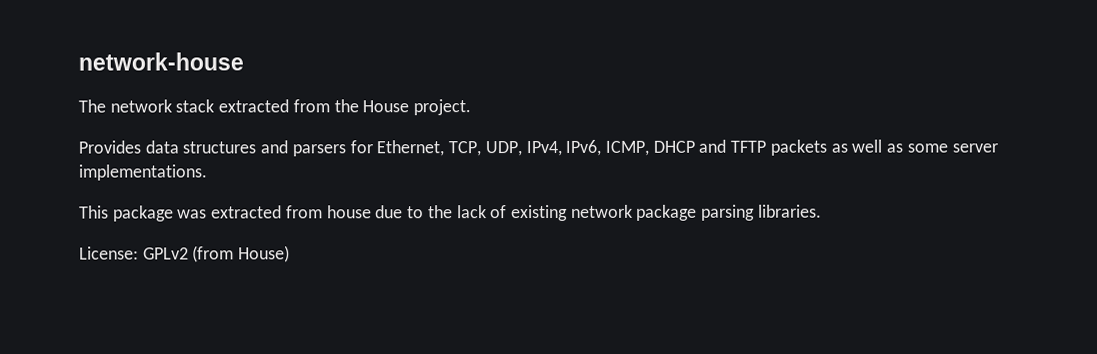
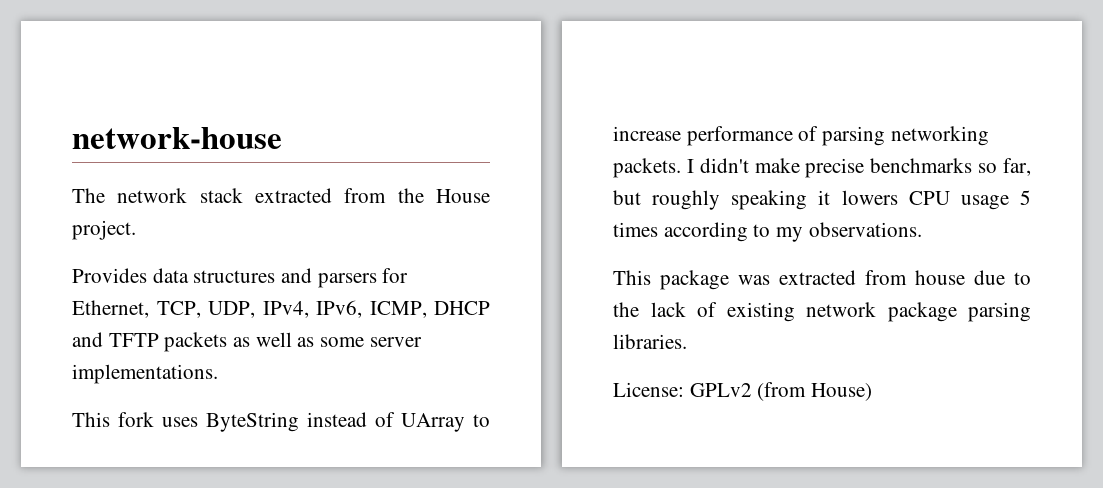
(208, 172) none -> [72,412,490,432] [613,126,989,146] [613,158,1031,178] [613,190,1031,210] [613,222,922,242] // This fork uses ByteString instead of UArray to increase performance of parsing networking packets. I didn't make precise benchmarks so far, but roughly speaking it lowers CPU usage 5 times according to my observations.

